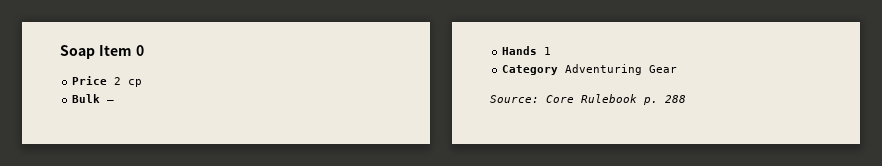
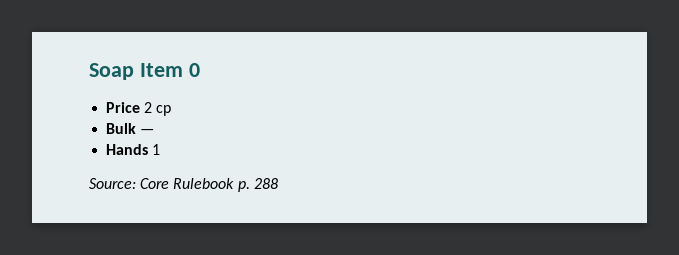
[502,64,678,75] // Category Adventuring Gear -> (161, 149) none

